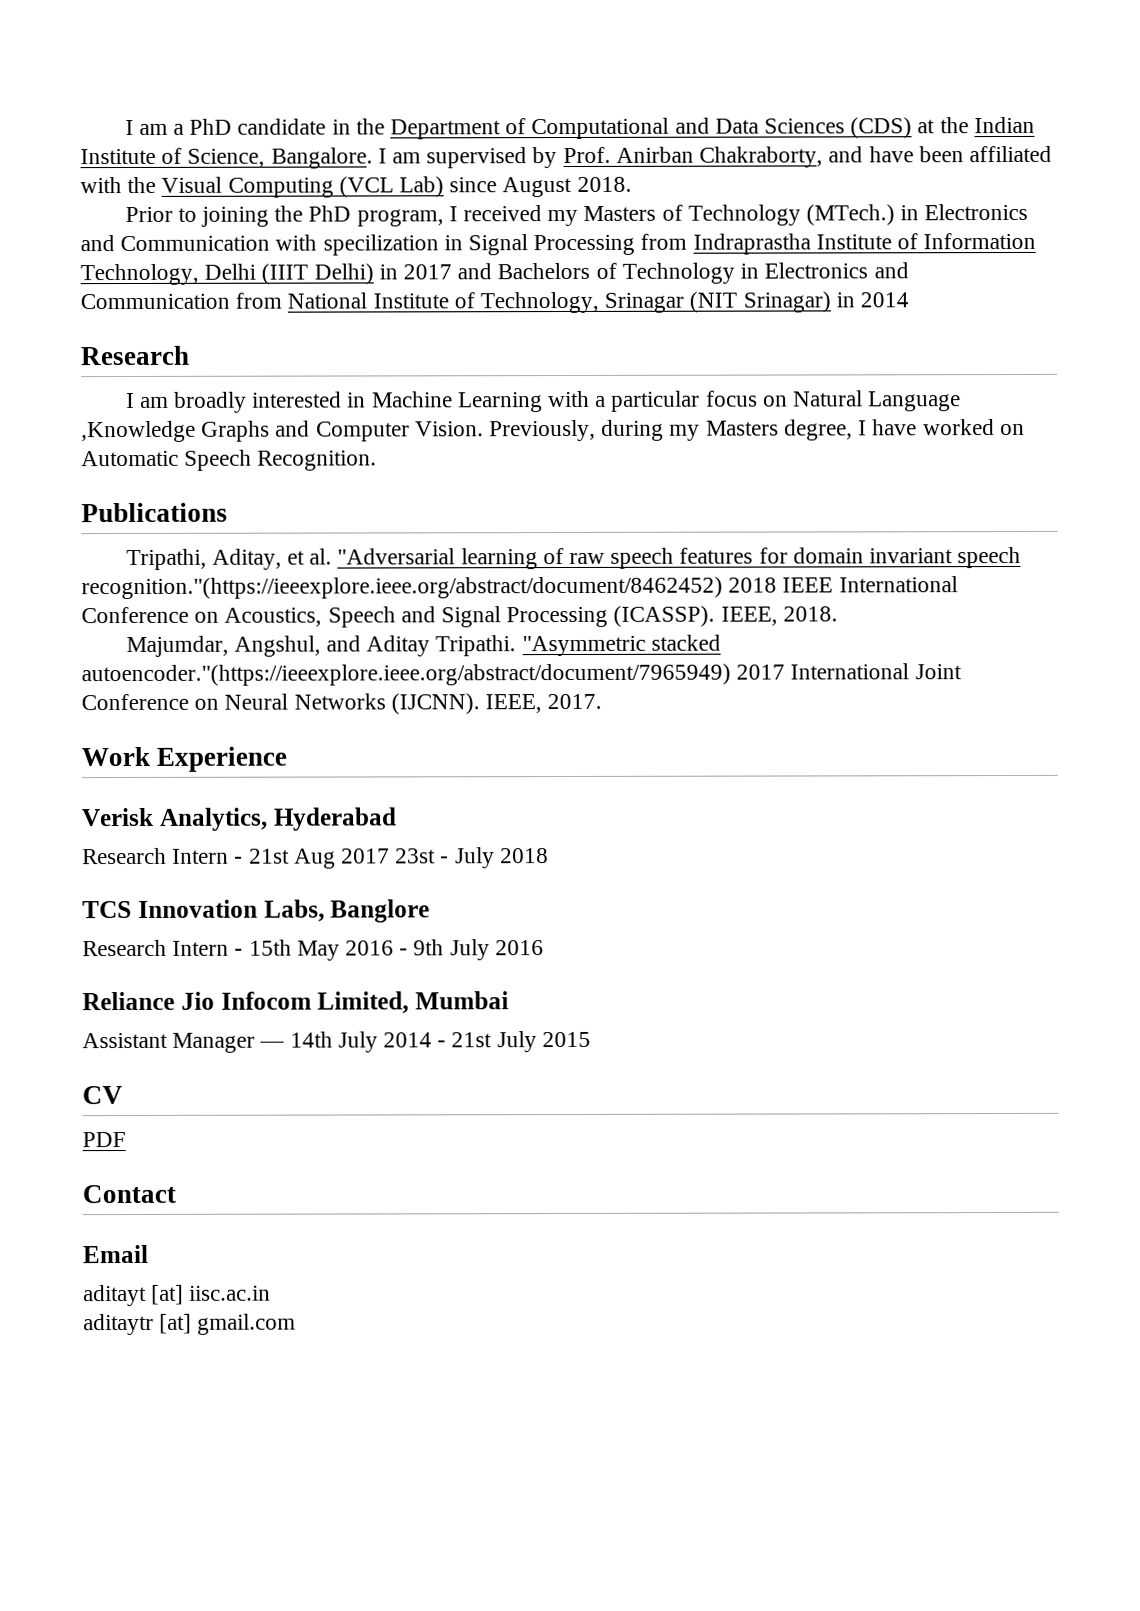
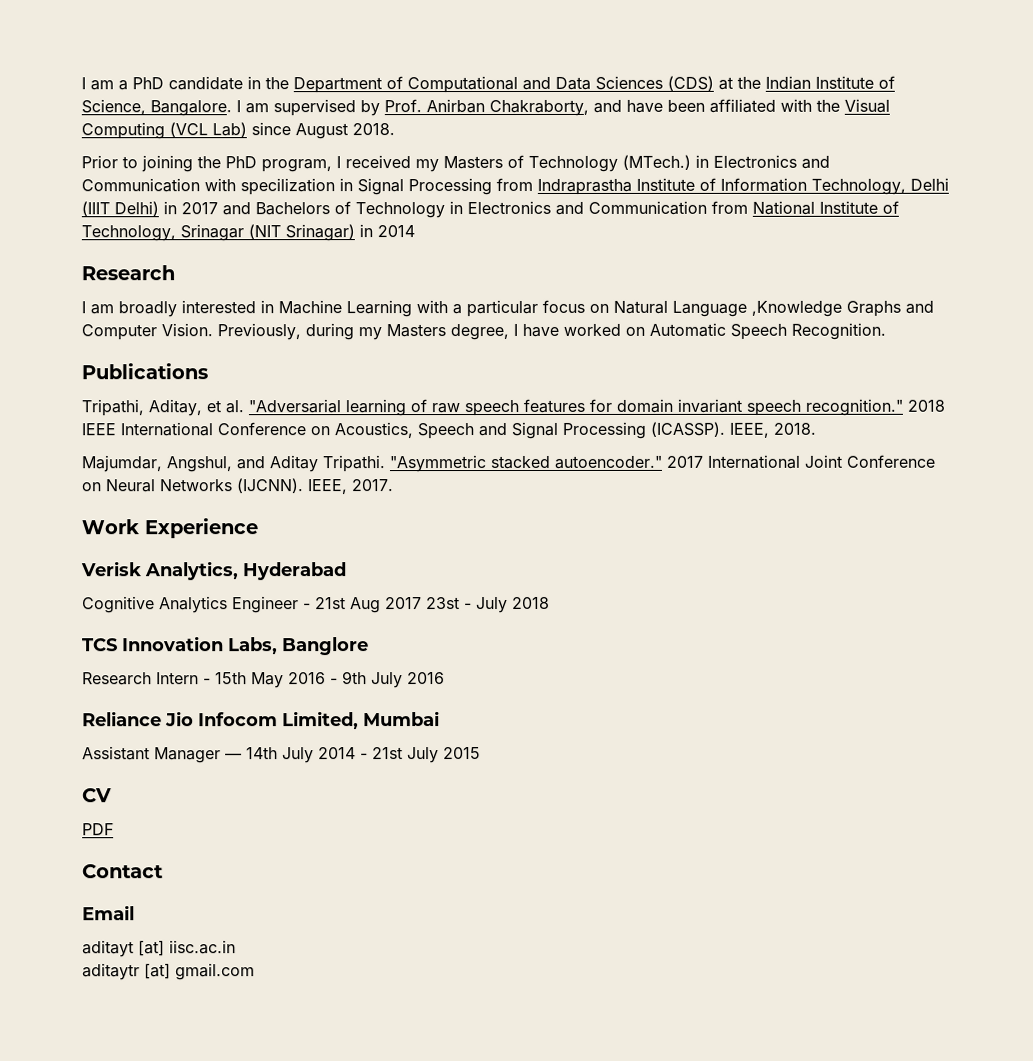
[81,576,723,600] recognition."(https://ieeexplore.ieee.org/abstract/document/8462452) -> [805,398,903,416] recognition."
[81,663,731,687] autoencoder."(https://ieeexplore.ieee.org/abstract/document/7965949) -> [554,455,662,469] autoencoder."
[82,847,230,865] Research Intern -> [82,596,299,614] Cognitive Analytics Engineer

